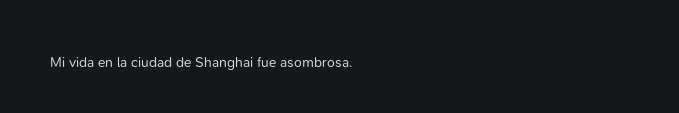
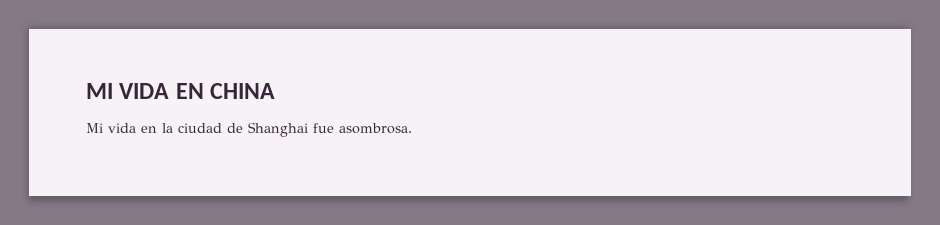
(50, 62) none -> [86,83,276,99] MI VIDA EN CHINA //

